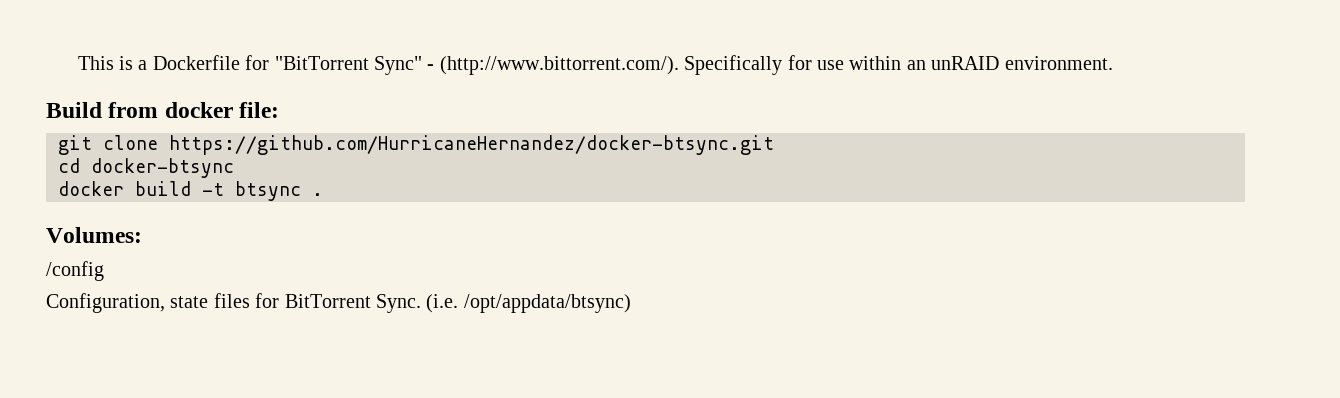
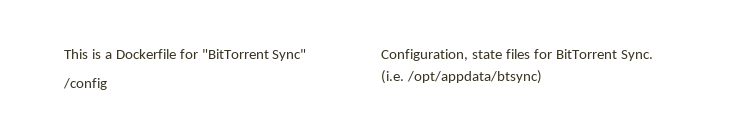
[427,55,1113,75] [46,102,280,118] [58,135,774,155] [58,158,234,178] [58,181,323,201] [46,227,142,243] - (http://www.bittorrent.com/). Specifically for use within an unRAID environment. // Build from docker file: // git clone https://github.com/HurricaneHernandez/docker-btsync.git // cd docker-btsync // docker build -t btsync . // Volumes: -> (307, 55) none

